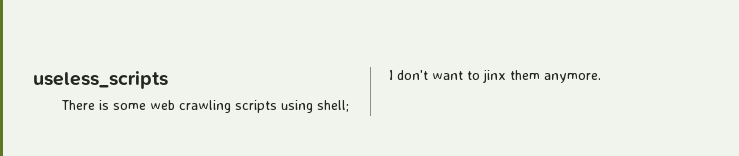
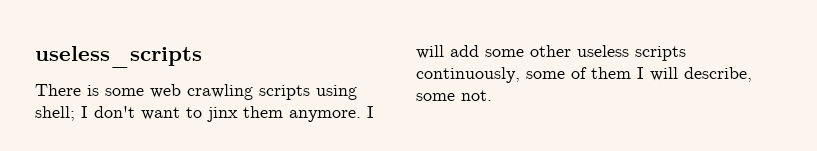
(601, 78) none -> [367,106,374,118] [416,45,686,61] [416,67,752,83] [416,90,492,101] I will add some other useless scripts continuously, some of them I will describe, some not.

